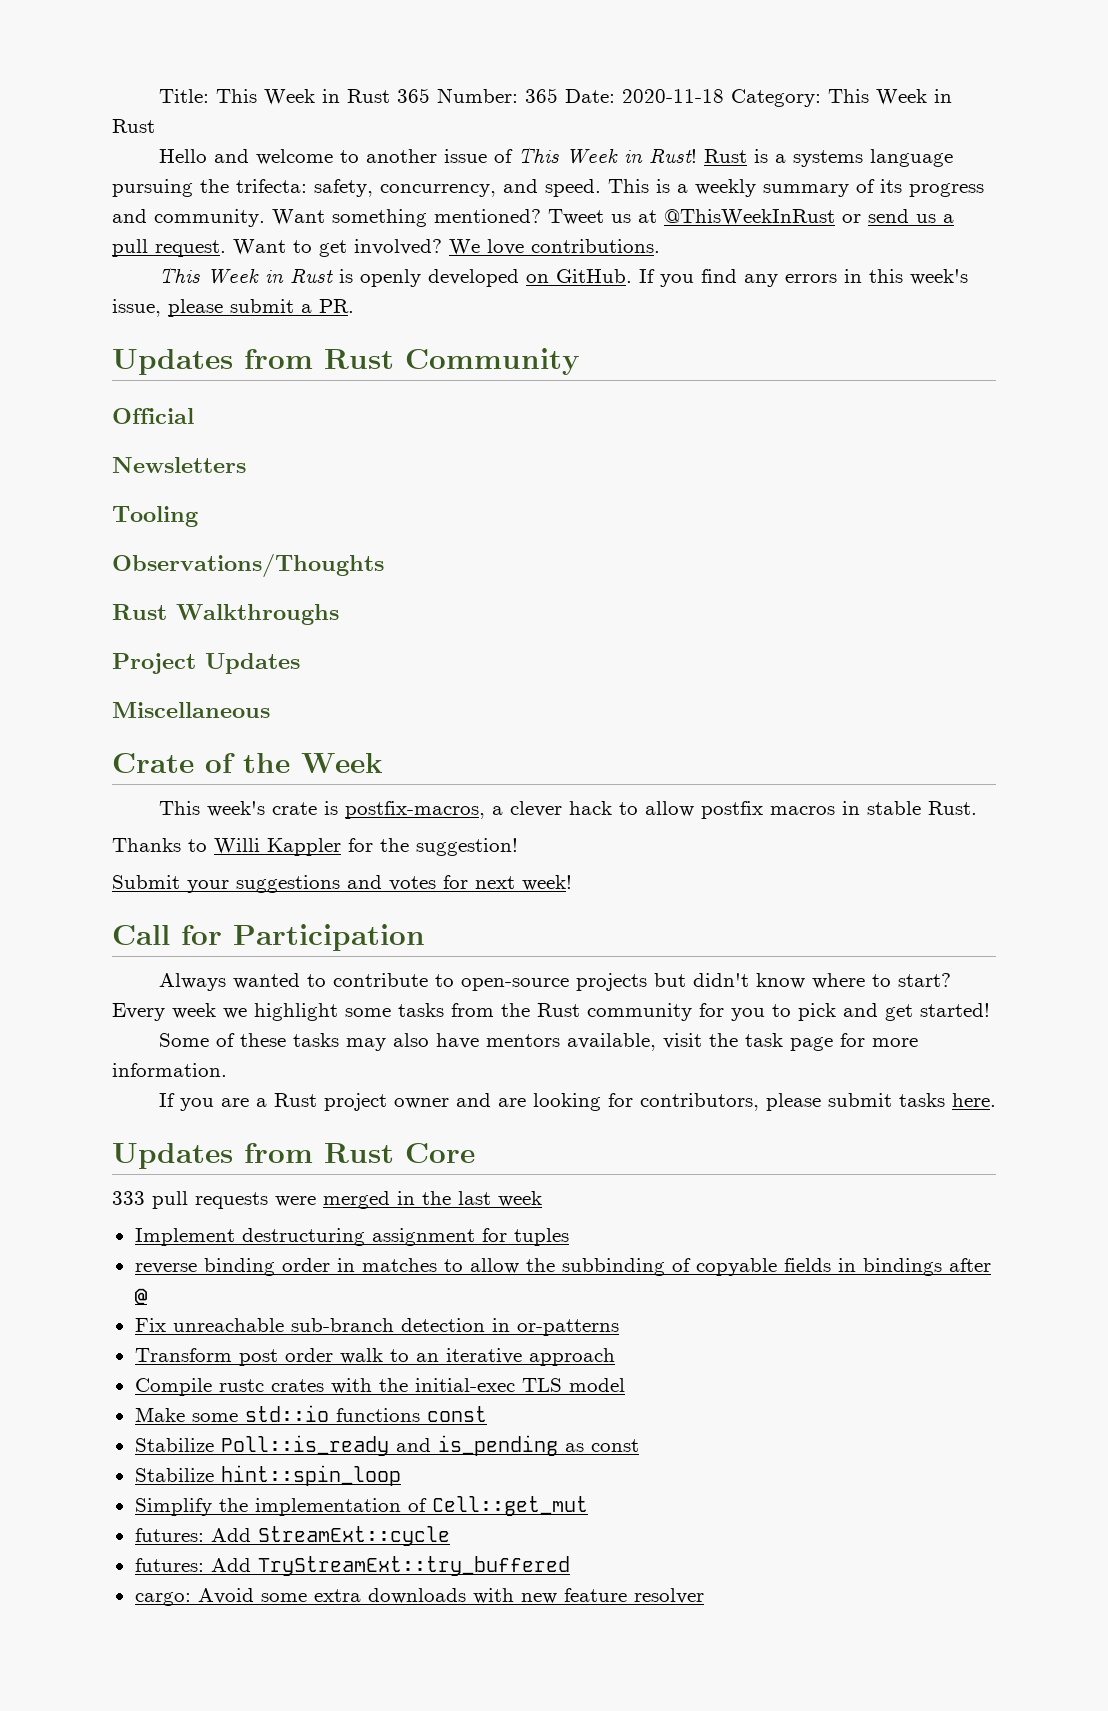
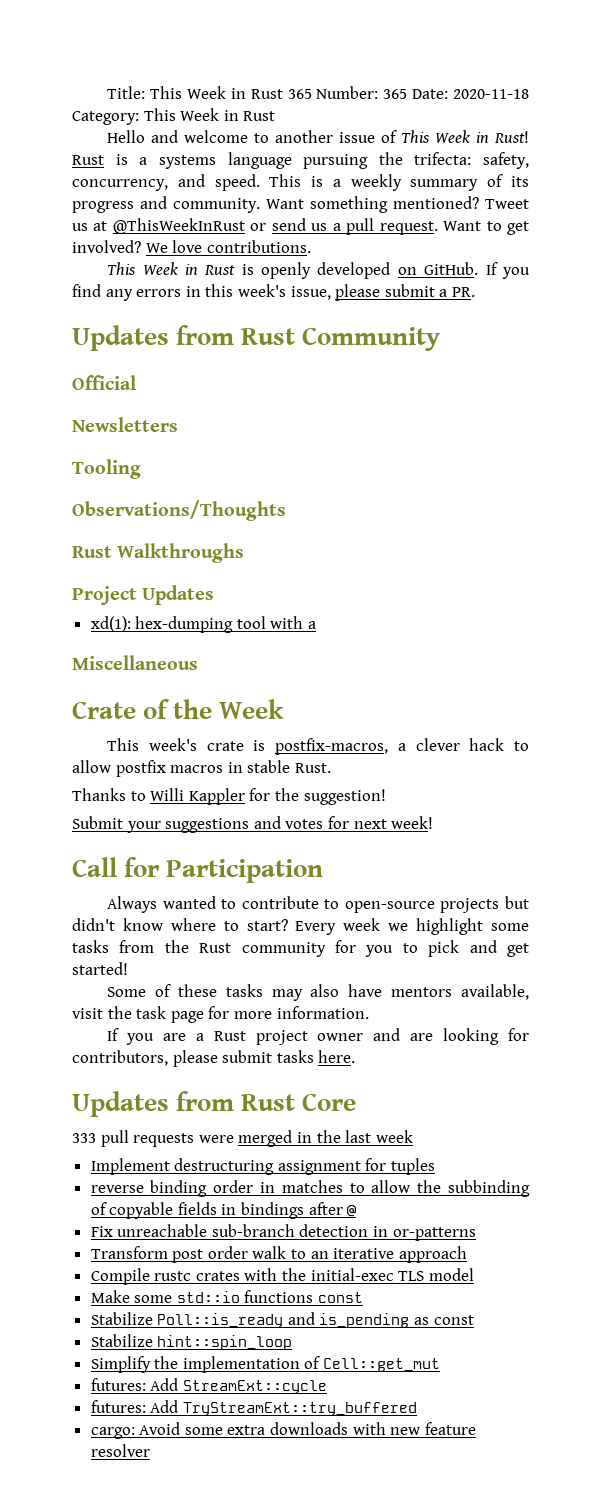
(300, 663) none -> [90,616,317,633] // xd(1): hex-dumping tool with a

